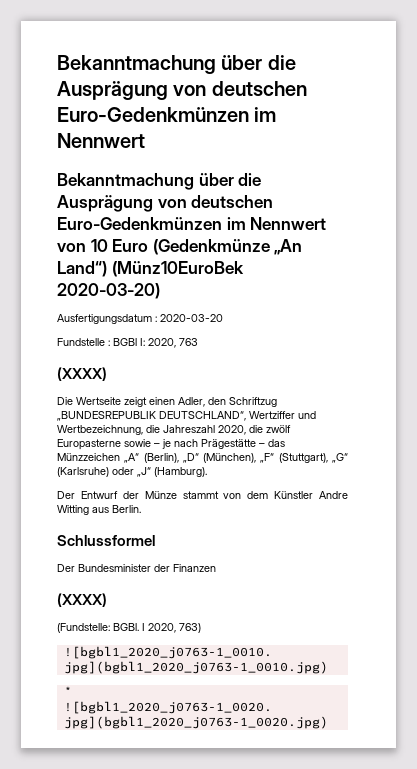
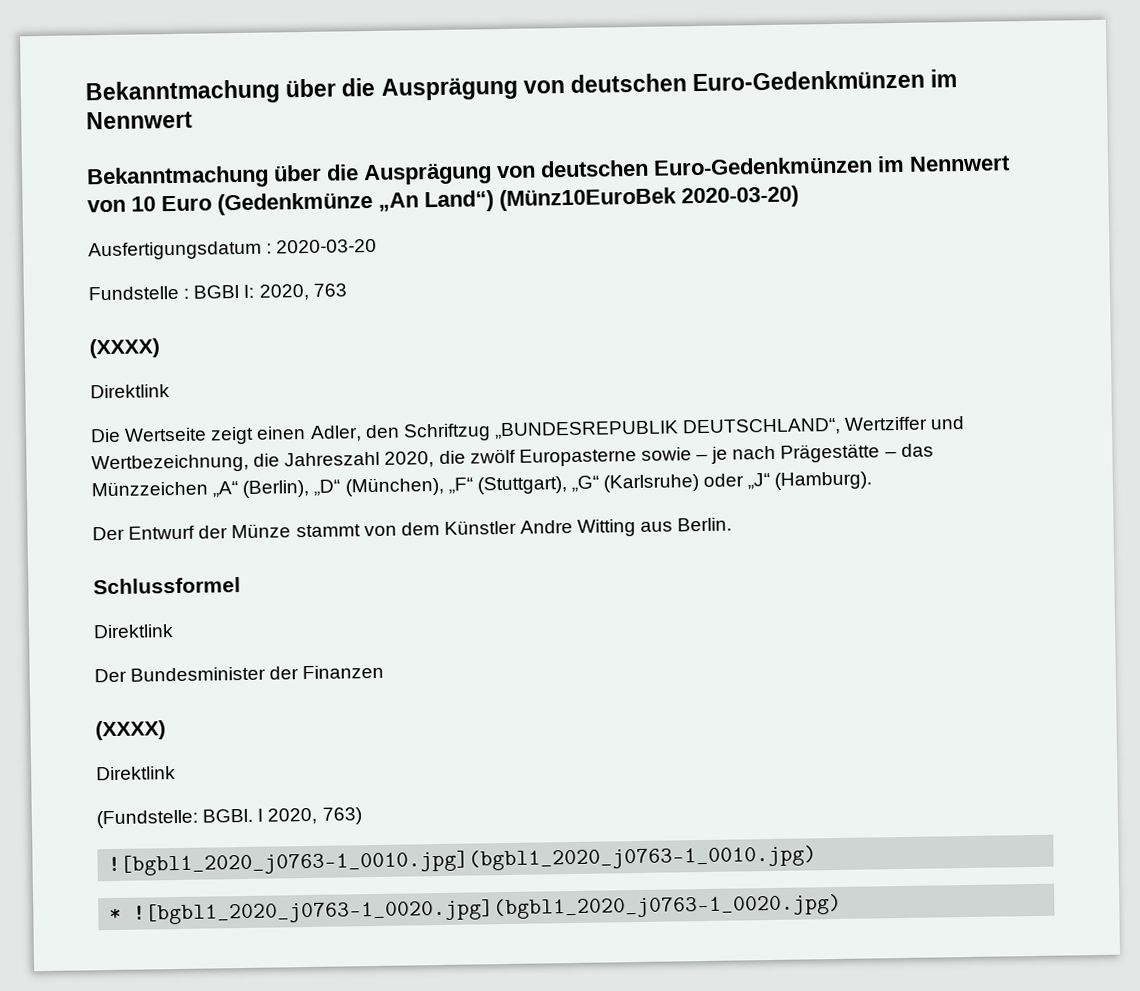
(107, 374) none -> [90,384,170,399] // Direktlink
(155, 540) none -> [93,624,174,639] // Direktlink
(107, 600) none -> [96,766,176,781] // Direktlink

